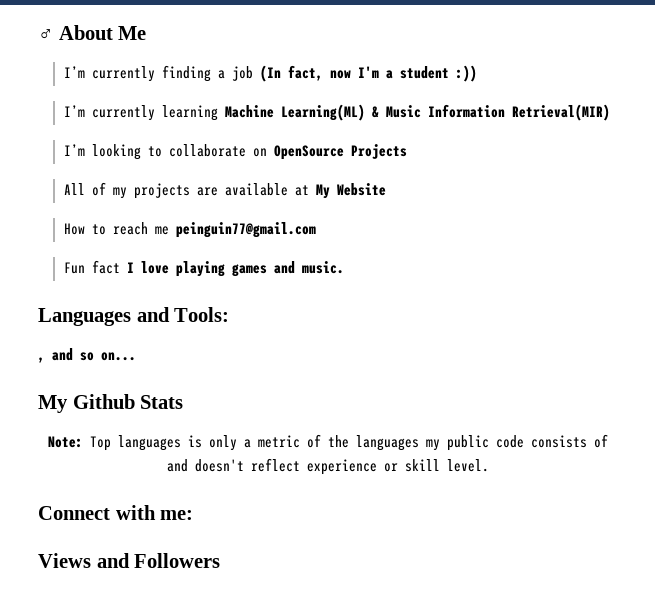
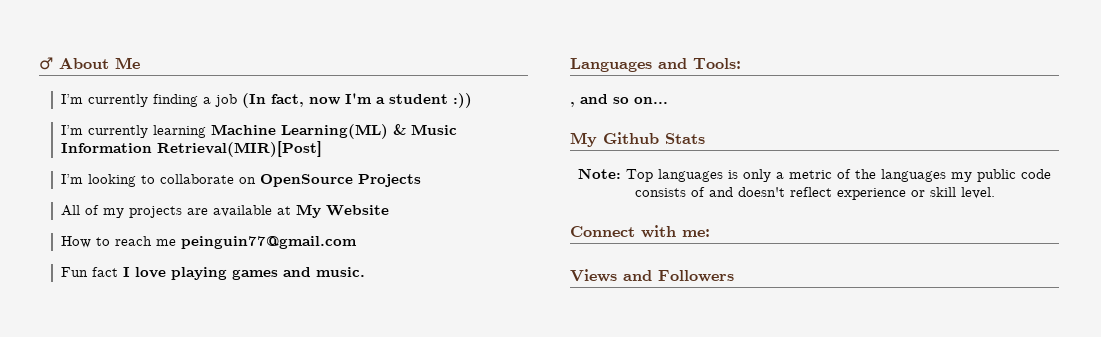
[511,104,610,121] Retrieval(MIR) -> [157,141,323,157] Retrieval(MIR)[Post]

